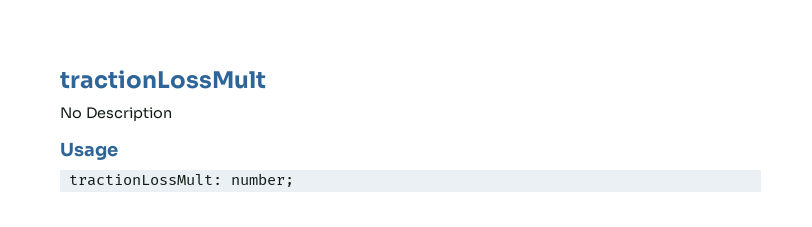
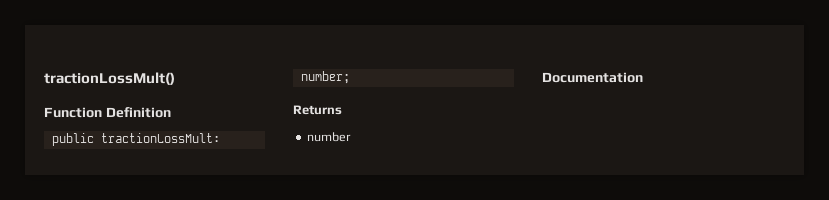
[60,70,266,89] [60,107,172,121] [60,142,118,160] tractionLossMult // No Description // Usage // -> [44,72,175,85] [44,107,171,118] [51,133,94,146] tractionLossMult() // Function Definition // public
(294, 180) none -> [293,105,342,115] [306,132,351,142] [542,72,643,83] // Returns // number // Documentation

